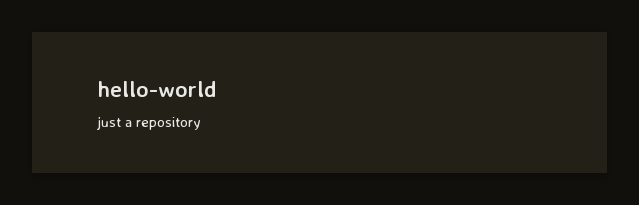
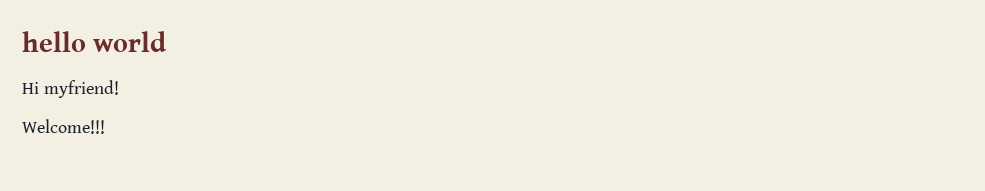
[97,81,216,97] [97,116,201,130] hello-world // just a repository -> [22,31,168,52] [22,80,119,98] [22,119,105,134] hello world // Hi myfriend! // Welcome!!!

